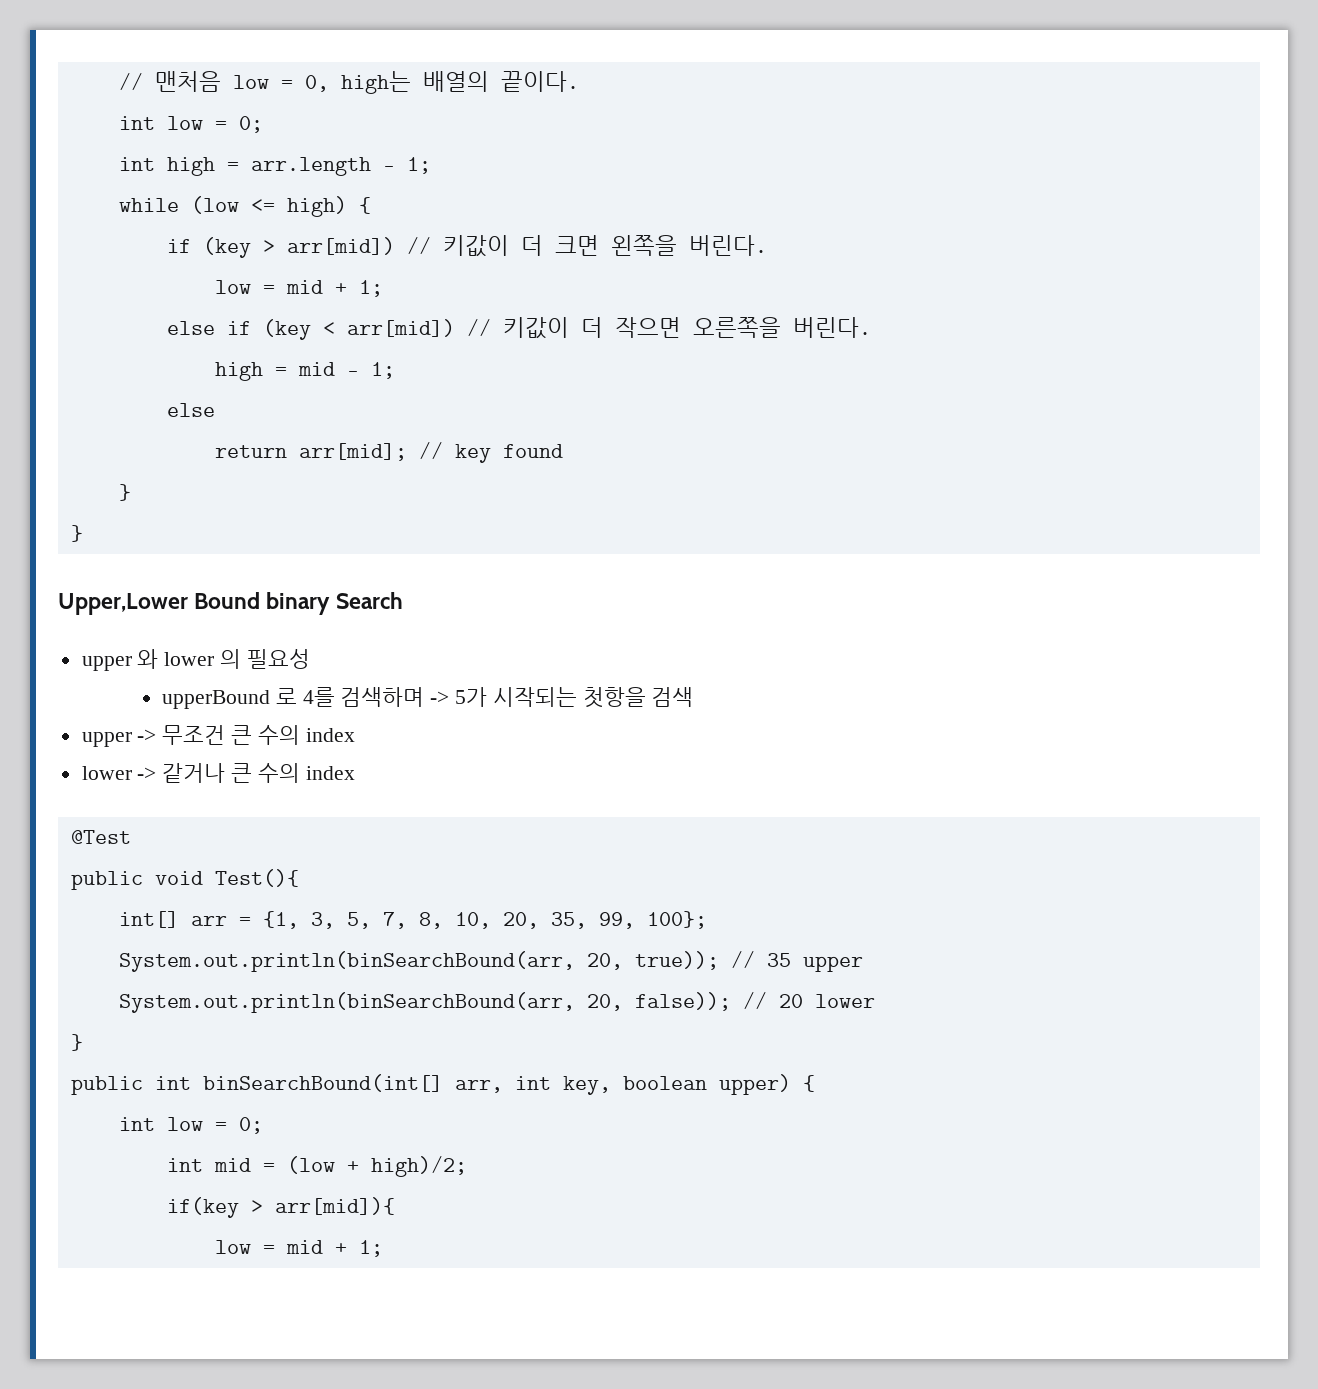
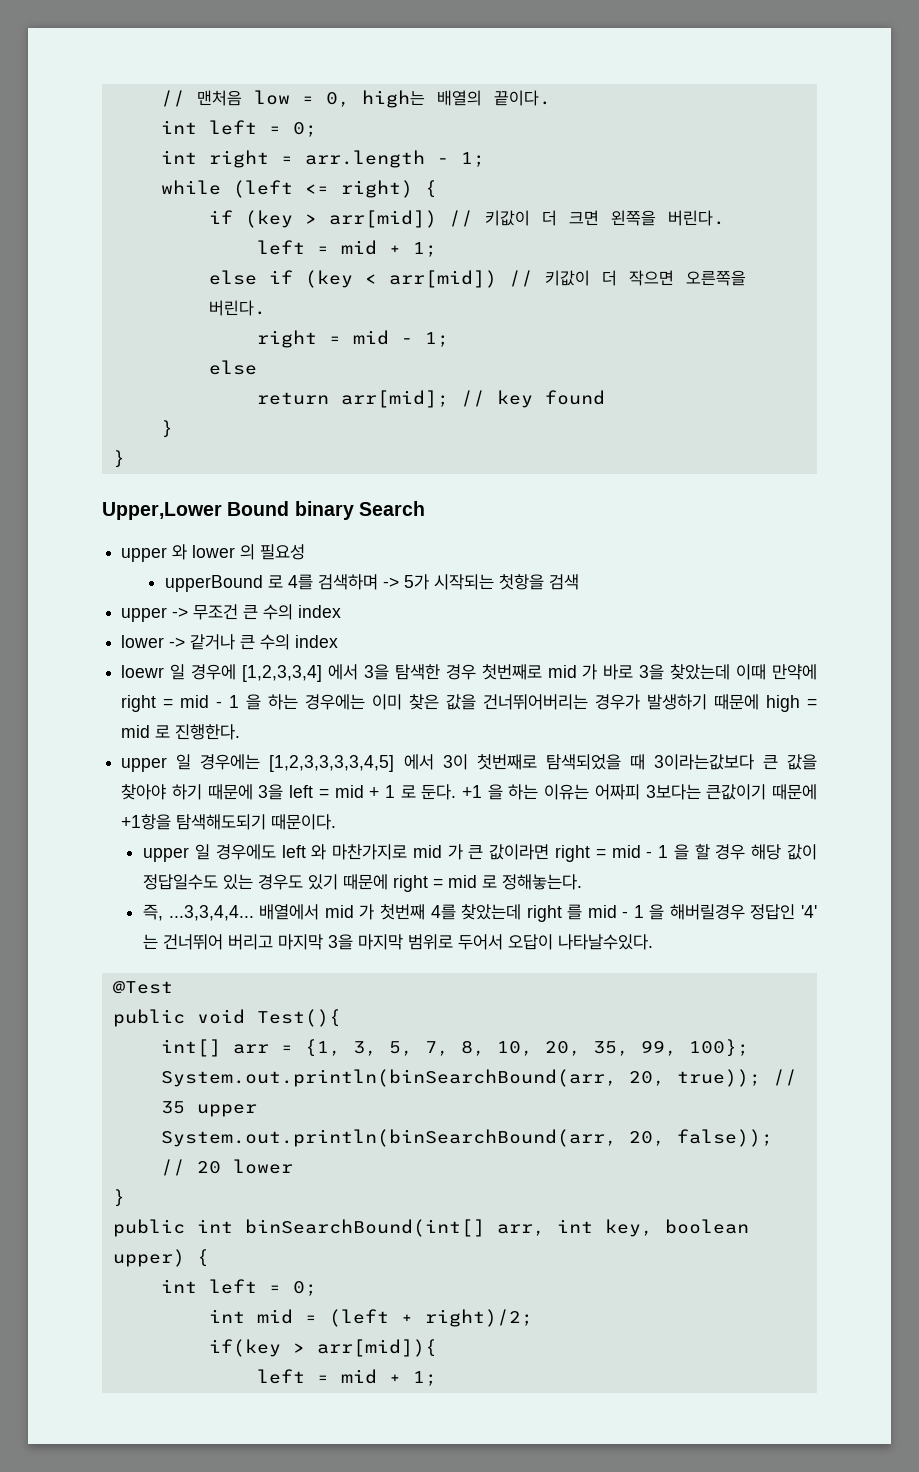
[166,116,263,133] [118,157,215,176] low = 0; // int high -> [208,120,317,137] [160,150,269,168] left = 0; // int right
[190,196,347,217] (low <= high) -> [232,180,413,198] (left <= right)
[214,280,251,294] low -> [256,240,305,255] left
[214,362,263,381] high -> [256,330,317,348] right
(355, 773) none -> [121,664,817,682] [121,694,817,712] [121,724,241,740] [121,754,818,772] [121,784,817,800] [121,814,337,830] [143,844,818,862] [143,874,583,892] [143,904,818,922] [143,934,654,950] // loewr 일 경우에 [1,2,3,3,4] 에서 3을 탐색한 경우 첫번째로 mid 가 바로 3을 찾았는데 이때 만약에 right = mid - 1 을 하는 경우에는 이미 찾은 값을 건너뛰어버리는 경우가 발생하기 때문에 high = mid 로 진행한다. // upper 일 경우에는 [1,2,3,3,3,3,4,5] 에서 3이 첫번째로 탐색되었을 때 3이라는값보다 큰 값을 찾아야 하기 때문에 3을 left = mid + 1 로 둔다. +1 을 하는 이유는 어짜피 3보다는 큰값이기 때문에 +1항을 탐색해도되기 때문이다. // upper 일 경우에도 left 와 마찬가지로 mid 가 큰 값이라면 right = mid - 1 을 할 경우 해당 값이 정답일수도 있는 경우도 있기 때문에 right = mid 로 정해놓는다. // 즉, ...3,3,4,4... 배열에서 mid 가 첫번째 4를 찾았는데 right 를 mid - 1 을 해버릴경우 정답인 '4' 는 건너뛰어 버리고 마지막 3을 마지막 범위로 두어서 오답이 나타날수있다.
[166,1117,203,1131] low -> [208,1279,257,1294] left
[286,1156,467,1177] (low + high)/2; -> [328,1309,533,1327] (left + right)/2;
[214,1240,251,1254] low -> [256,1369,305,1384] left

